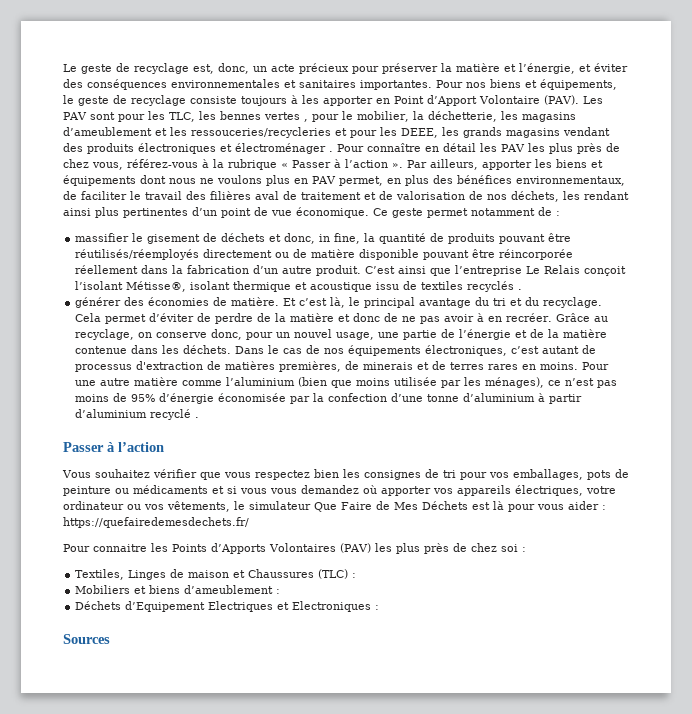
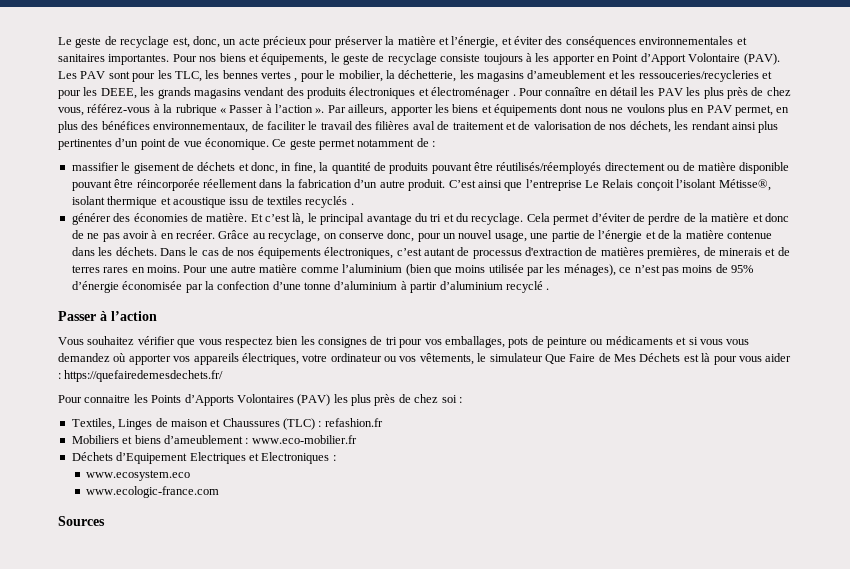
(357, 575) none -> [324,418,383,427] refashion.fr
(281, 591) none -> [251,435,357,444] www.eco-mobilier.fr
(380, 607) none -> [86,470,191,481] [86,486,220,498] // www.ecosystem.eco // www.ecologic-france.com

